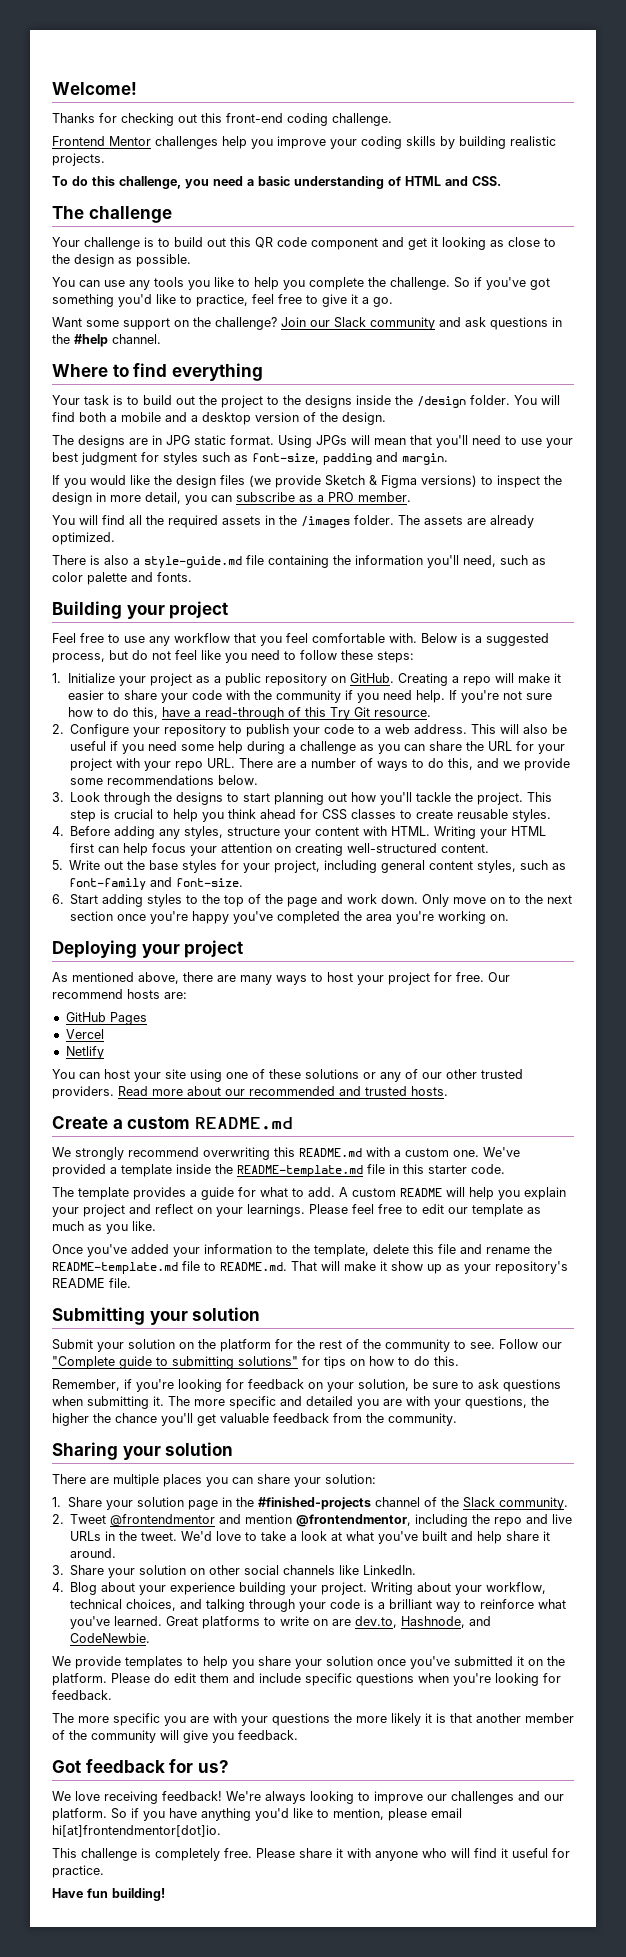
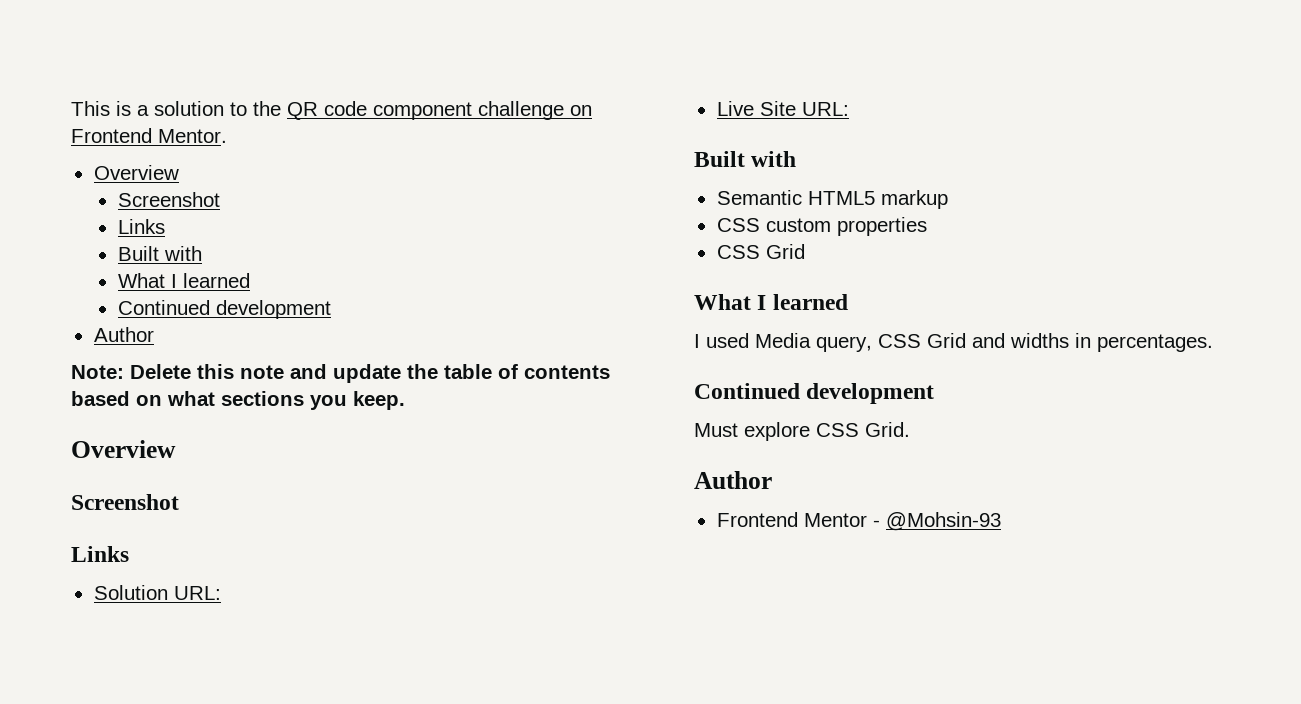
[52,82,137,95] [52,113,392,126] [52,136,556,149] [52,153,105,166] [52,176,501,189] [52,206,172,223] [52,237,556,250] [52,254,191,267] [52,277,550,290] [52,294,393,307] [52,317,562,330] [52,334,161,347] [52,363,263,381] [52,395,560,408] [52,412,386,425] [52,435,573,448] [52,452,448,465] [52,475,562,488] [52,492,411,505] [52,515,534,528] [52,532,115,545] [52,555,546,568] [52,572,192,585] [52,601,229,619] [52,633,549,646] [52,650,414,663] [52,673,561,686] [67,690,552,703] [67,707,431,720] [52,724,568,737] [70,741,566,754] [70,758,571,771] [70,775,259,785] [52,792,553,805] [70,809,552,822] [52,826,547,839] [70,843,490,856] [52,860,567,873] [69,877,244,890] [52,894,573,907] [70,911,510,924] [52,940,244,958] [52,972,510,985] [52,989,187,999] [65,1012,147,1025] [65,1029,104,1039] [65,1046,104,1059] [52,1069,523,1082] [52,1086,448,1099] [52,1116,293,1130] [52,1147,520,1160] [52,1164,505,1177] [52,1187,566,1200] [52,1204,541,1217] [52,1221,156,1234] [52,1244,552,1257] [52,1261,568,1274] [52,1278,131,1288] [52,1307,261,1325] [52,1339,562,1352] [52,1356,459,1369] [52,1379,561,1392] [52,1396,549,1409] [52,1413,457,1426] [52,1442,234,1460] [52,1474,376,1487] [52,1497,568,1510] [52,1514,573,1527] [70,1531,551,1544] [70,1548,117,1558] [52,1565,417,1578] [52,1582,547,1595] [70,1599,567,1612] [70,1616,492,1629] [70,1633,151,1643] [52,1656,565,1669] [52,1673,561,1686] [52,1690,112,1700] [52,1713,574,1726] [52,1730,298,1743] [52,1759,229,1773] [52,1791,564,1804] [52,1808,462,1821] [52,1825,221,1837] [52,1848,570,1861] [52,1865,104,1878] [52,1888,165,1901] Welcome! // Thanks for checking out this front-end coding challenge. // Frontend Mentor challenges help you improve your coding skills by building realistic projects. // To do this challenge, you need a basic understanding of HTML and CSS. // The challenge // Your challenge is to build out this QR code component and get it looking as close to the design as possible. // You can use any tools you like to help you complete the challenge. So if you've got something you'd like to practice, feel free to give it a go. // Want some support on the challenge? Join our Slack community and ask questions in the #help channel. // Where to find everything // Your task is to build out the project to the designs inside the /design folder. You will find both a mobile and a desktop version of the design. // The designs are in JPG static format. Using JPGs will mean that you'll need to use your best judgment for styles such as font-size, padding and margin. // If you would like the design files (we provide Sketch & Figma versions) to inspect the design in more detail, you can subscribe as a PRO member. // You will find all the required assets in the /images folder. The assets are already optimized. // There is also a style-guide.md file containing the information you'll need, such as color palette and fonts. // Building your project // Feel free to use any workflow that you feel comfortable with. Below is a suggested process, but do not feel like you need to follow these steps: // 1. Initialize your project as a public repository on GitHub. Creating a repo will make it easier to share your code with the community if you need help. If you're not sure how to do this, have a read-through of this Try Git resource. // 2. Configure your repository to publish your code to a web address. This will also be useful if you need some help during a challenge as you can share the URL for your project with your repo URL. There are a number of ways to do this, and we provide some recommendations below. // 3. Look through the designs to start planning out how you'll tackle the project. This step is crucial to help you think ahead for CSS classes to create reusable styles. // 4. Before adding any styles, structure your content with HTML. Writing your HTML first can help focus your attention on creating well-structured content. // 5. Write out the base styles for your project, including general content styles, such as font-family and font-size. // 6. Start adding styles to the top of the page and work down. Only move on to the next section once you're happy you've completed the area you're working on. // Deploying your project // As mentioned above, there are many ways to host your project for free. Our recommend hosts are: // GitHub Pages // Vercel // Netlify // You can host your site using one of these solutions or any of our other trusted providers. Read more about our recommended and trusted hosts. // Create a custom README.md // We strongly recommend overwriting this README.md with a custom one. We've provided a template inside the README-template.md file in this starter code. // The template provides a guide for what to add. A custom README will help you explain your project and reflect on your learnings. Please feel free to edit our template as much as you like. // Once you've added your information to the template, delete this file and rename the README-template.md file to README.md. That will make it show up as your repository's README file. // Submitting your solution // Submit your solution on the platform for the rest of the community to see. Follow our "Complete guide to submitting solutions" for tips on how to do this. // Remember, if you're looking for feedback on your solution, be sure to ask questions when submitting it. The more specific and detailed you are with your questions, the higher the chance you'll get valuable feedback from the community. // Sharing your solution // There are multiple places you can share your solution: // 1. Share your solution page in the #finished-projects channel of the Slack community. // 2. Tweet @frontendmentor and mention @frontendmentor, including the repo and live URLs in the tweet. We'd love to take a look at what you've built and help share it around. // 3. Share your solution on other social channels like LinkedIn. // 4. Blog about your experience building your project. Writing about your workflow, technical choices, and talking through your code is a brilliant way to reinforce what you've learned. Great platforms to write on are dev.to, Hashnode, and CodeNewbie. // We provide templates to help you share your solution once you've submitted it on the platform. Please do edit them and include specific questions when you're looking for feedback. // The more specific you are with your questions the more likely it is that another member of the community will give you feedback. // Got feedback for us? // We love receiving feedback! We're always looking to improve our challenges and our platform. So if you have anything you'd like to mention, please email hi[at]frontendmentor[dot]io. // This challenge is completely free. Please share it with anyone who will find it useful for practice. // Have fun building! -> [71,101,592,120] [71,128,227,143] [93,165,179,180] [117,192,220,207] [117,219,165,234] [117,246,202,261] [117,273,250,288] [117,300,331,319] [93,327,154,342] [71,364,610,383] [71,391,405,410] [71,440,176,458] [71,494,179,510] [71,546,129,562] [93,585,221,600] [716,101,849,116] [694,151,797,167] [716,190,948,209] [716,217,927,236] [716,244,805,259] [694,294,848,310] [694,333,1213,352] [694,383,935,404] [694,422,910,441] [694,471,772,489] [716,512,1001,531] This is a solution to the QR code component challenge on Frontend Mentor. // Overview // Screenshot // Links // Built with // What I learned // Continued development // Author // Note: Delete this note and update the table of contents based on what sections you keep. // Overview // Screenshot // Links // Solution URL: // Live Site URL: // Built with // Semantic HTML5 markup // CSS custom properties // CSS Grid // What I learned // I used Media query, CSS Grid and widths in percentages. // Continued development // Must explore CSS Grid. // Author // Frontend Mentor - @Mohsin-93

